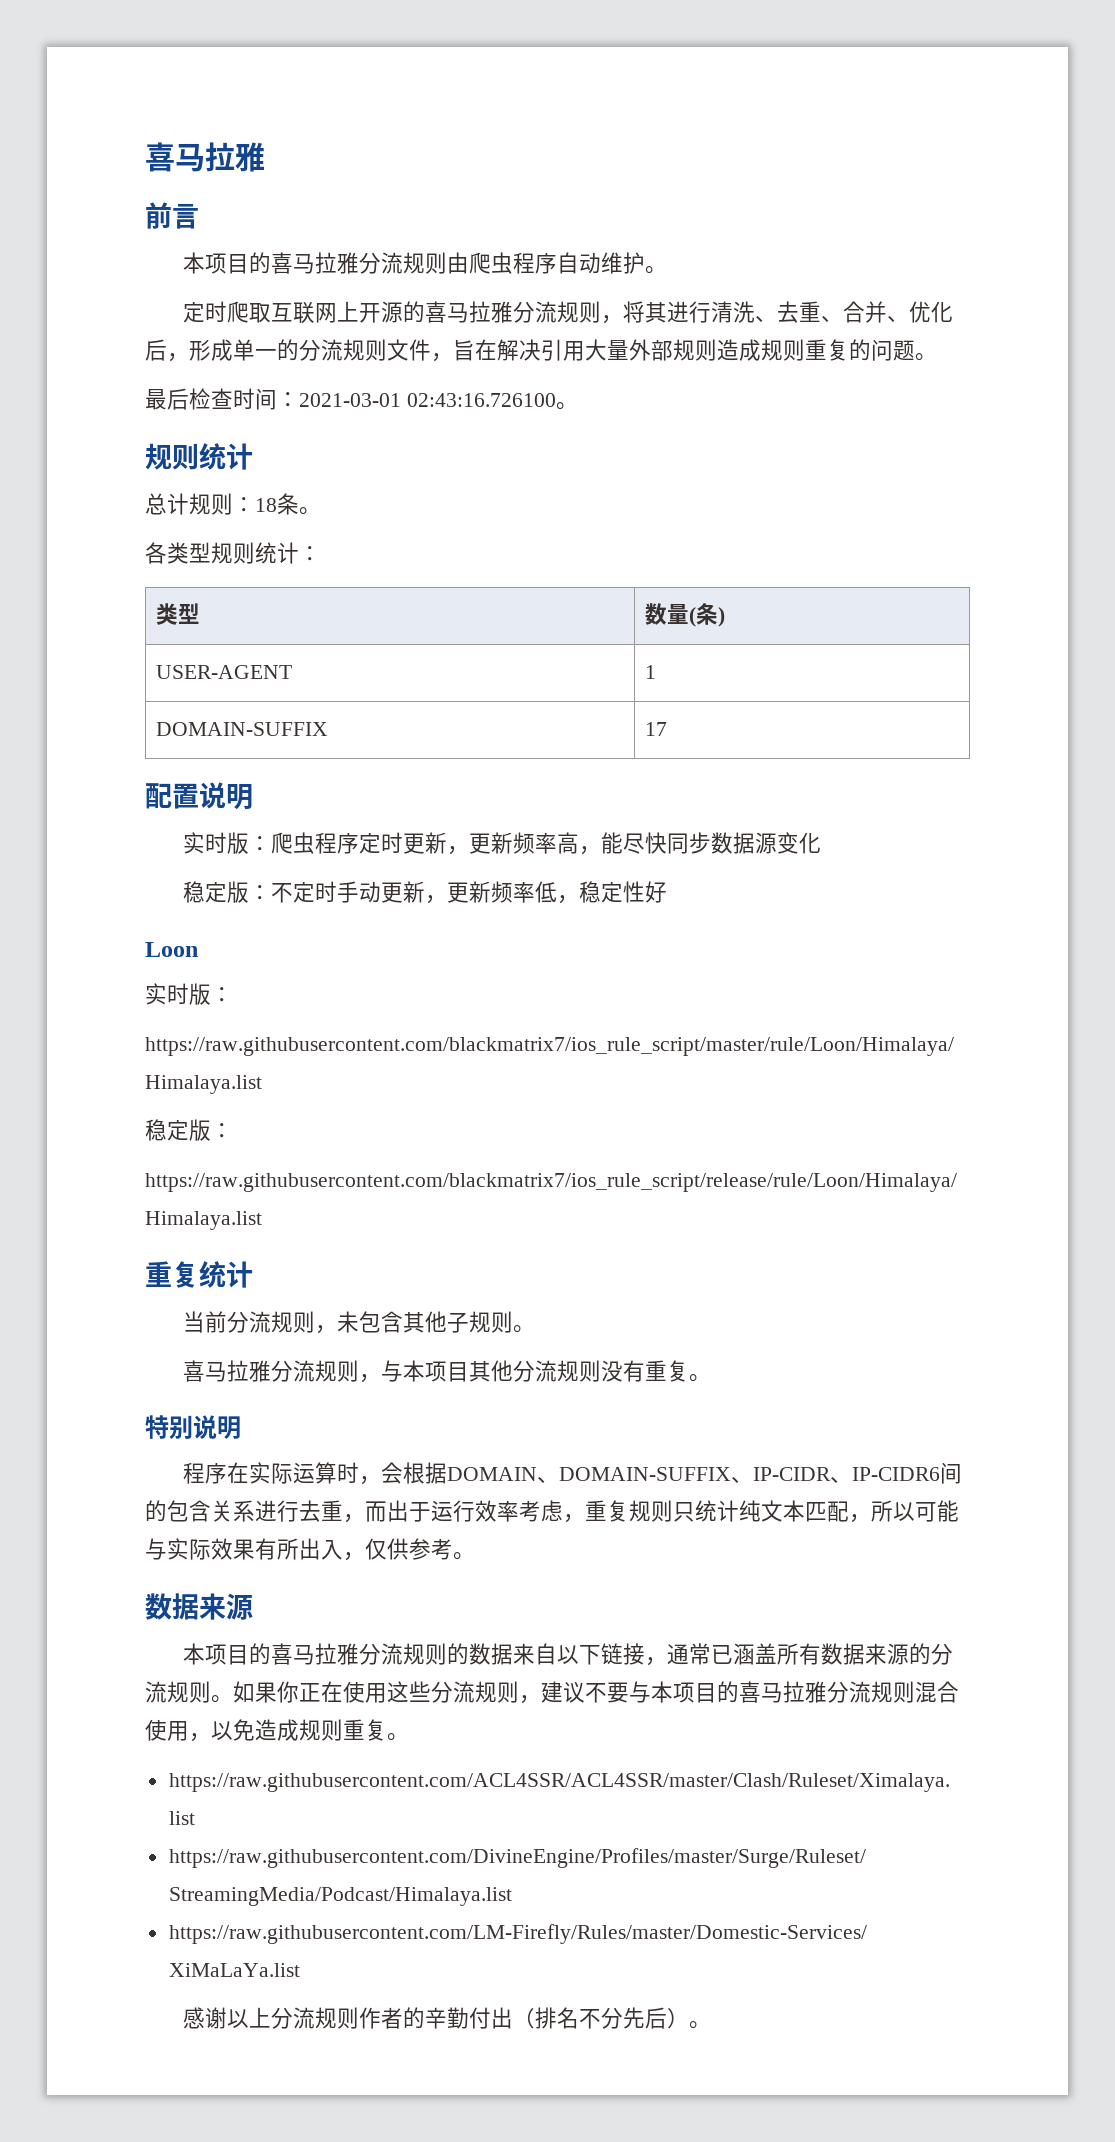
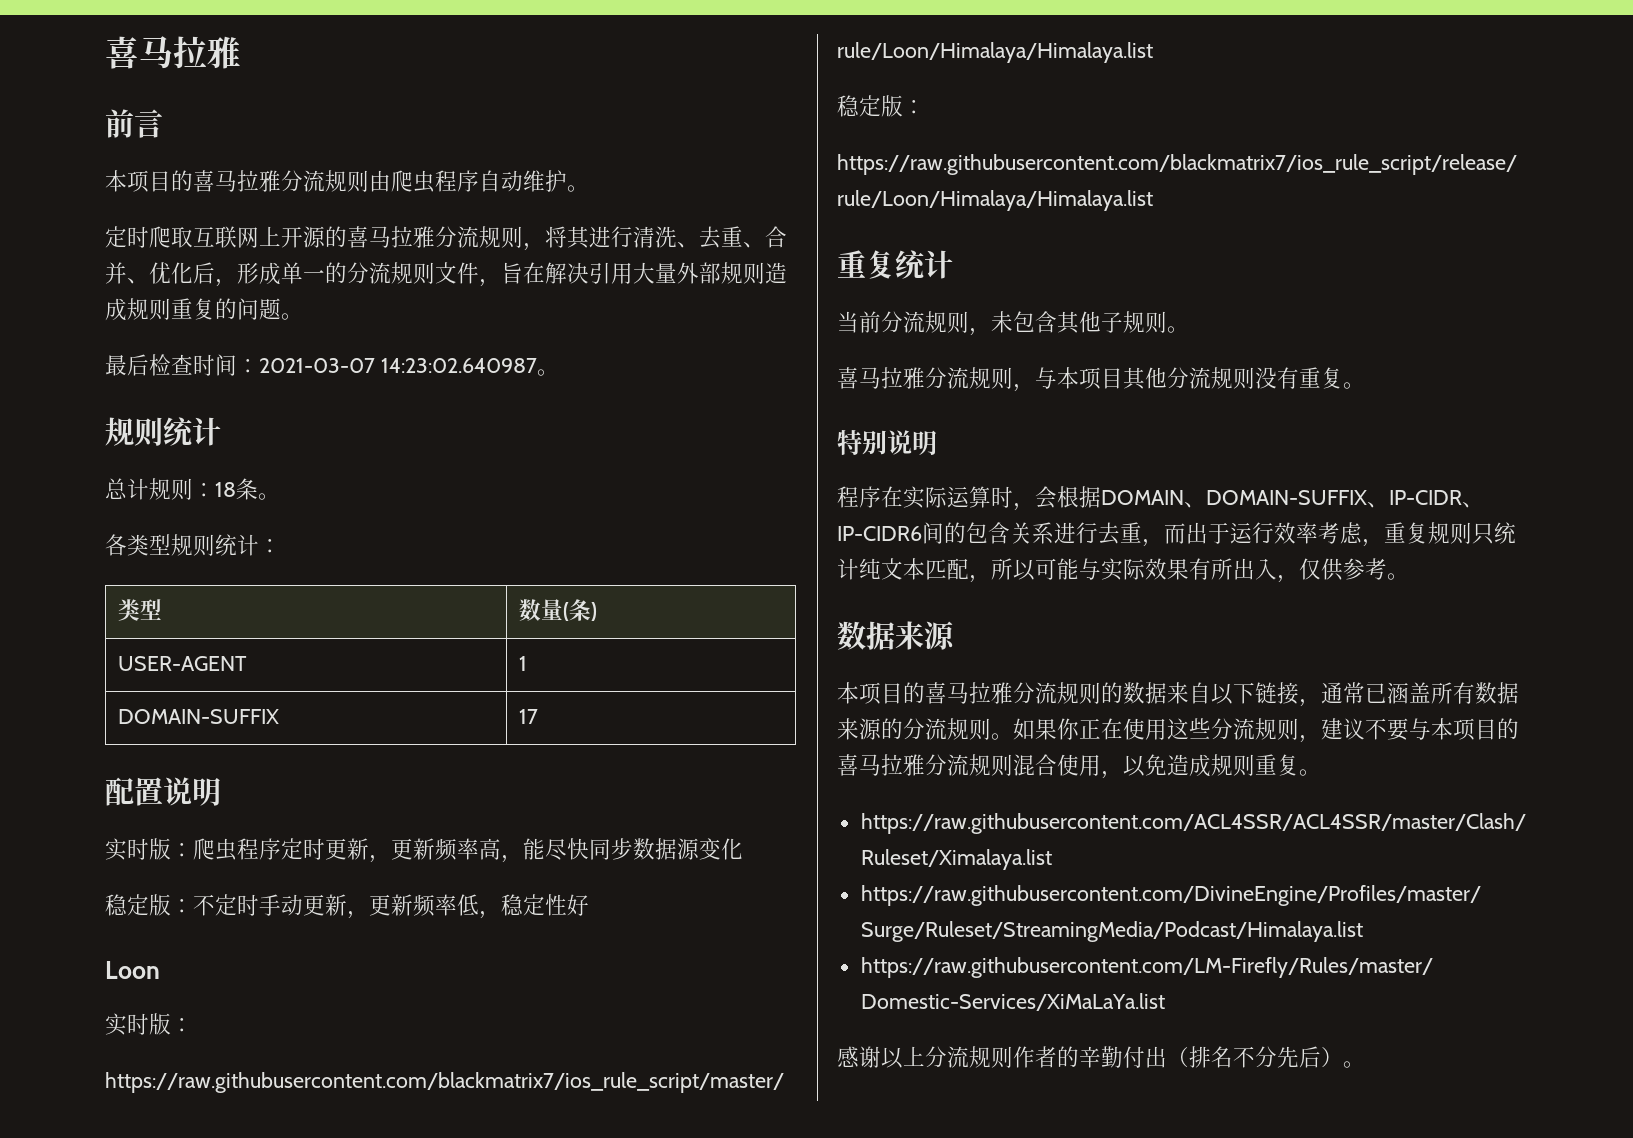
[299,393,556,407] 2021-03-01 02:43:16.726100 -> [259,358,537,373] 2021-03-07 14:23:02.640987

